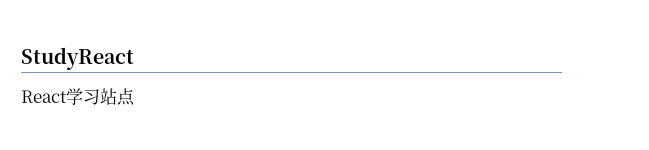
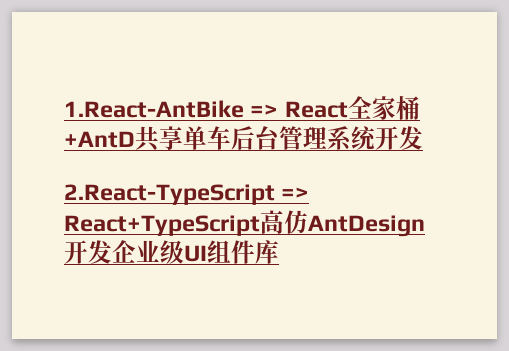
[21,47,134,70] [21,88,135,106] StudyReact // React学习站点 -> [64,96,420,120] [64,126,423,152] [64,184,310,205] [64,210,425,237] [64,240,279,264] 1.React-AntBike => React全家桶+AntD共享单车后台管理系统开发 // 2.React-TypeScript => React+TypeScript高仿AntDesign开发企业级UI组件库

